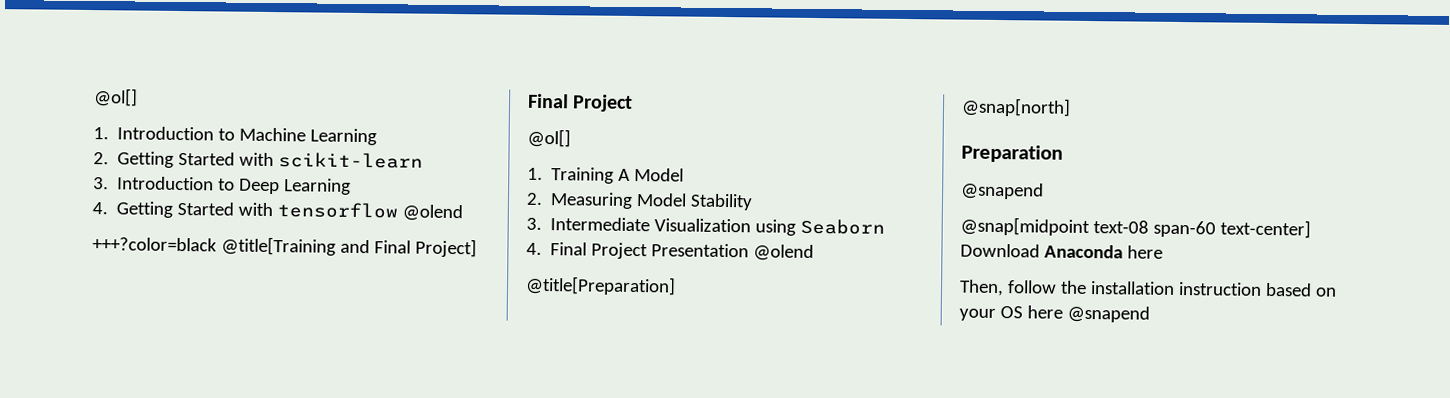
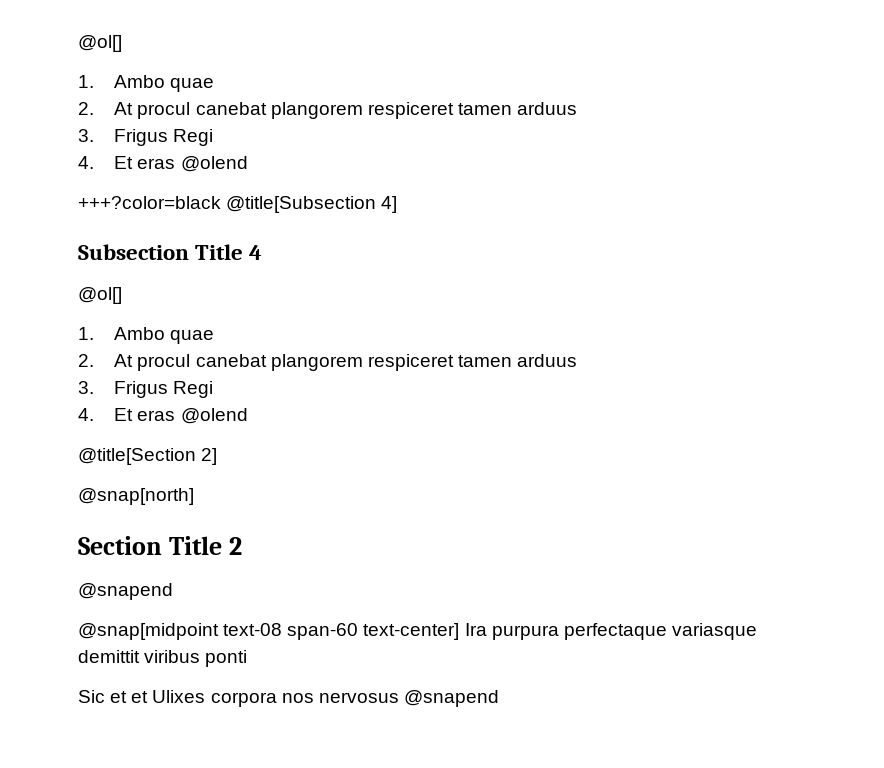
[93,88,138,107] [93,126,378,146] [93,151,424,169] [93,176,352,195] [92,201,464,222] [92,236,477,258] [527,93,634,112] [527,128,571,148] [527,167,685,184] [526,192,754,211] [526,217,886,236] [526,242,815,261] [525,275,676,296] @ol[] // 1. Introduction to Machine Learning // 2. Getting Started with scikit-learn // 3. Introduction to Deep Learning // 4. Getting Started with tensorflow @olend // +++?color=black @title[Training and Final Project] // Final Project // @ol[] // 1. Training A Model // 2. Measuring Model Stability // 3. Intermediate Visualization using Seaborn // 4. Final Project Presentation @olend // @title[Preparation] -> [78,35,122,52] [78,75,215,92] [78,102,578,119] [78,129,214,146] [78,156,248,172] [78,196,398,213] [78,244,263,260] [78,287,122,304] [78,327,215,344] [78,354,578,371] [78,381,214,398] [78,408,248,424] [78,448,218,465] @ol[] // 1. Ambo quae // 2. At procul canebat plangorem respiceret tamen arduus // 3. Frigus Regi // 4. Et eras @olend // +++?color=black @title[Subsection 4] // Subsection Title 4 // @ol[] // 1. Ambo quae // 2. At procul canebat plangorem respiceret tamen arduus // 3. Frigus Regi // 4. Et eras @olend // @title[Section 2]
[961,144,1063,163] Preparation -> [78,536,243,555] Section Title 2
[960,243,1163,259] [959,279,1337,297] [959,305,1063,321] Download Anaconda here // Then, follow the installation instruction based on your OS here -> [464,623,757,640] [78,650,248,667] [78,690,399,707] Ira purpura perfectaque variasque demittit viribus ponti // Sic et et Ulixes corpora nos nervosus

